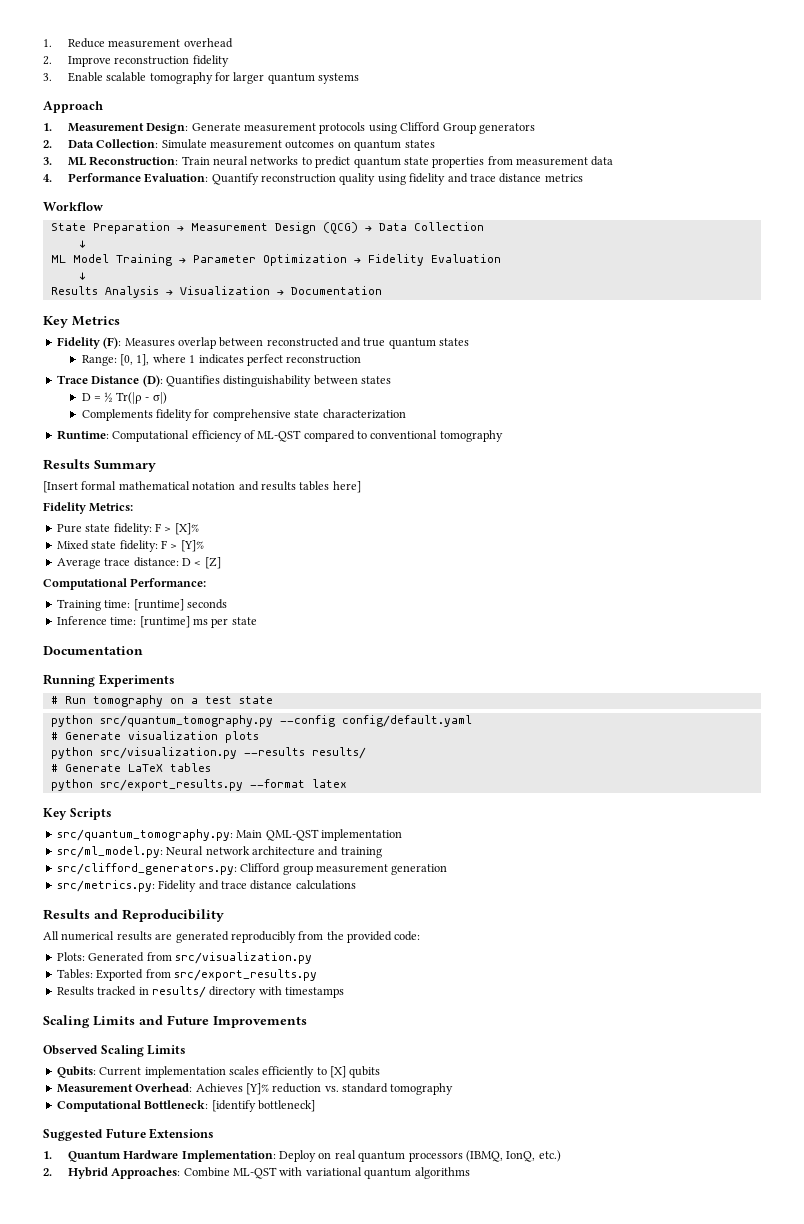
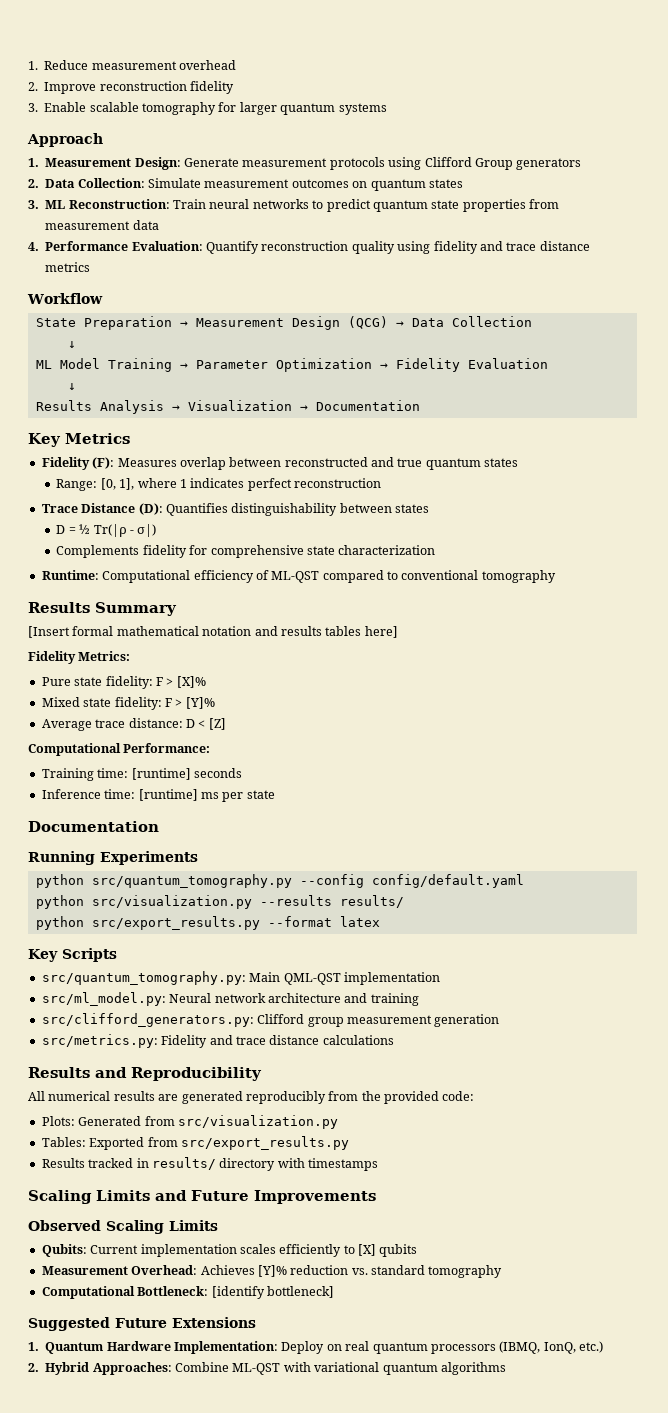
[50,695,273,707] // # Run tomography on a test state -> (198, 858) none
[50,731,259,743] // # Generate visualization plots -> (524, 881) none
[50,763,211,772] // # Generate LaTeX tables -> (404, 901) none

